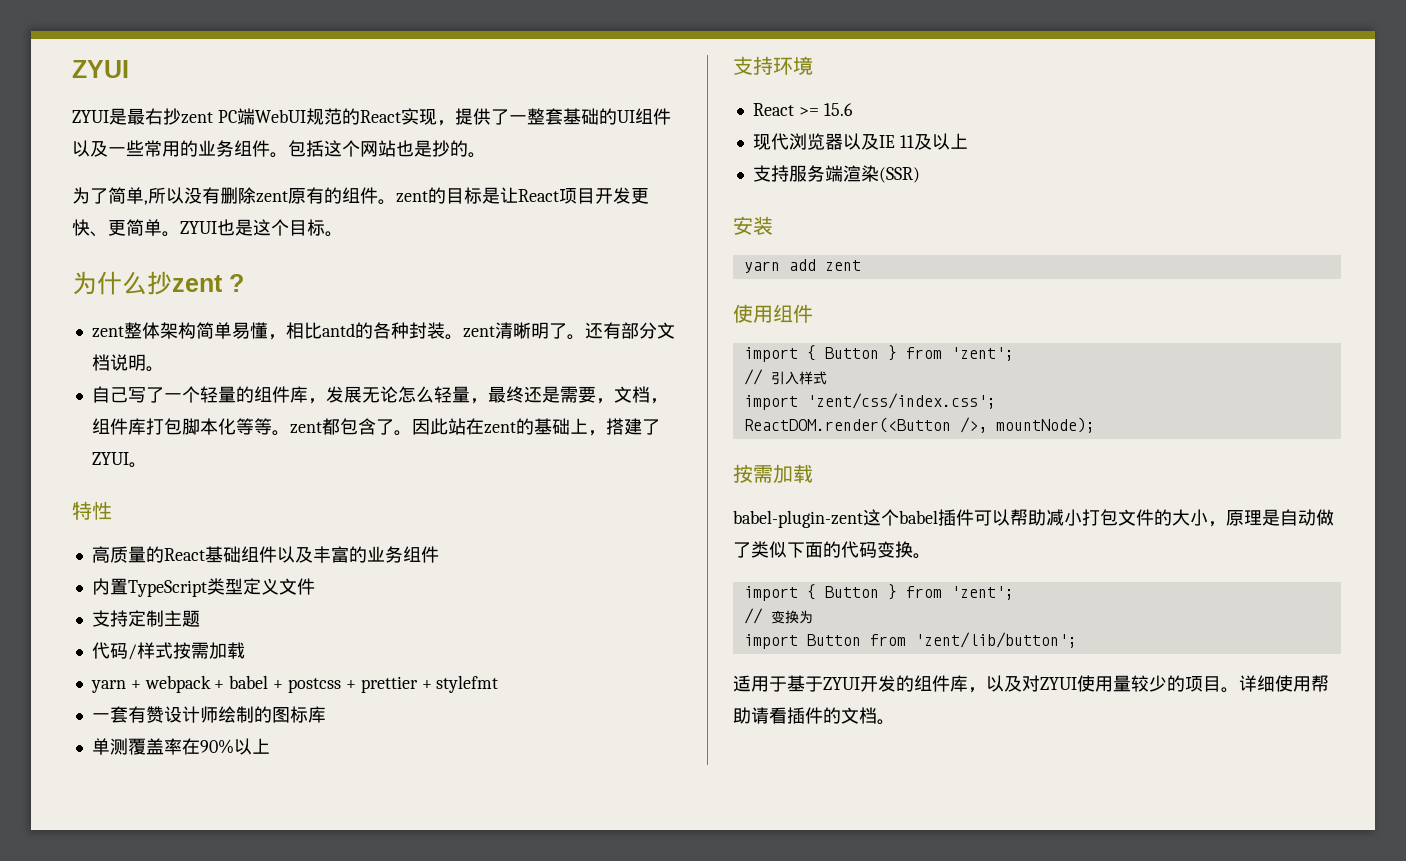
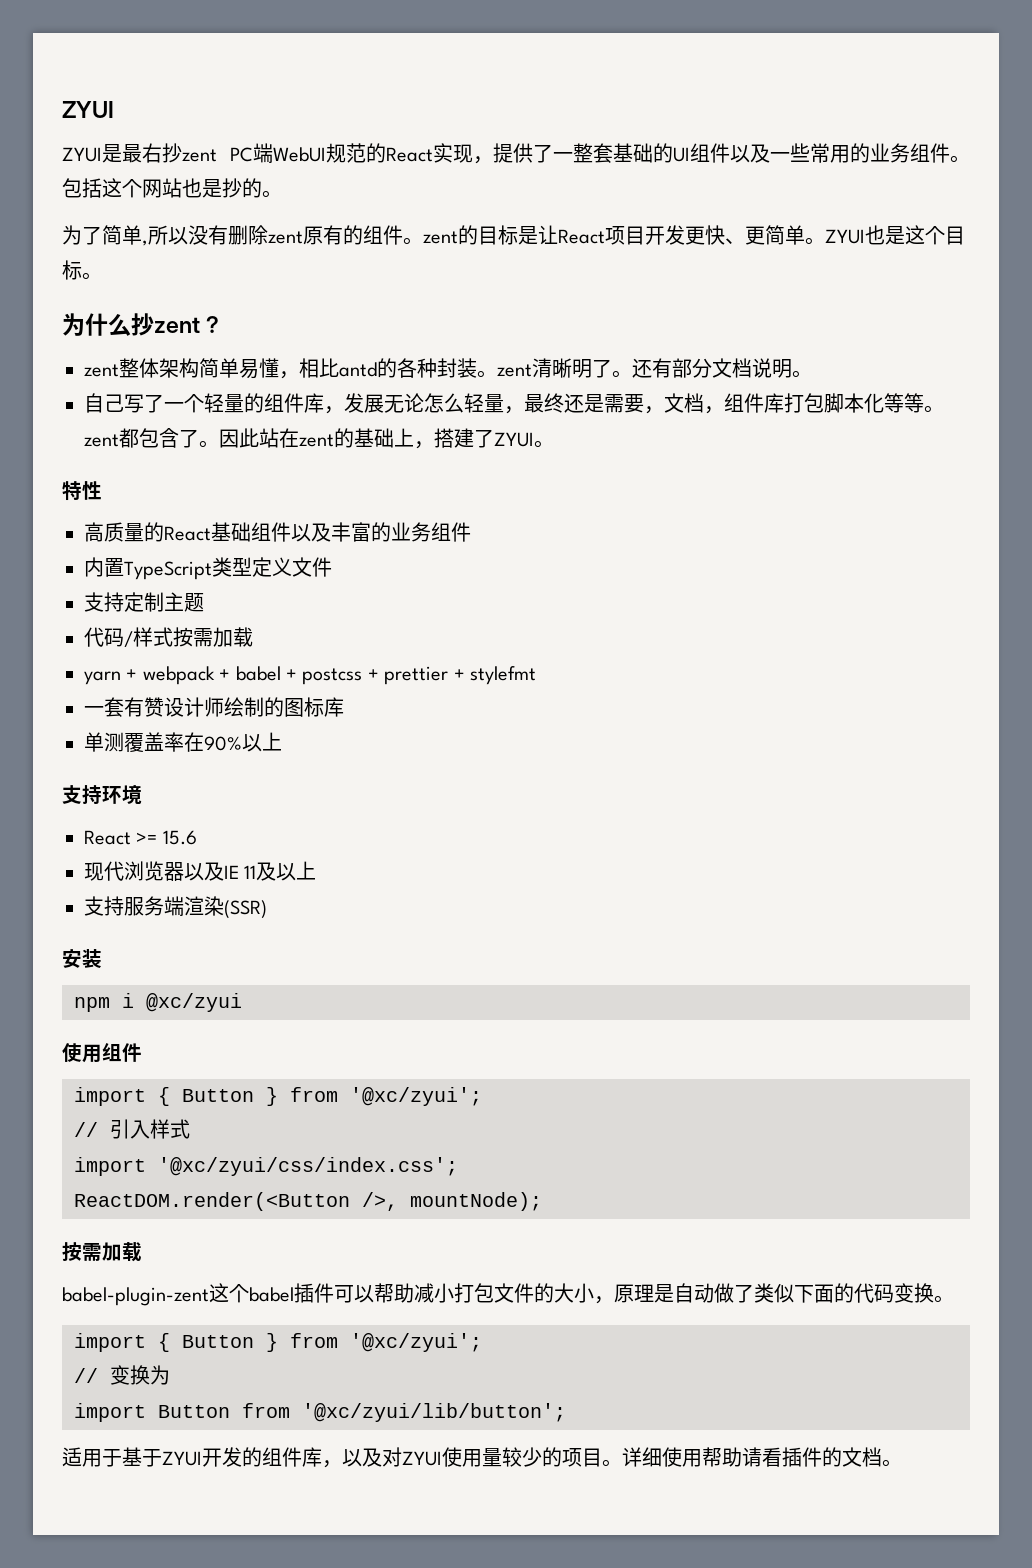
[743,259,861,273] yarn add zent -> [74,993,242,1012] npm i @xc/zyui
[950,347,1014,361] 'zent'; -> [350,1087,482,1106] '@xc/zyui';
[806,393,996,409] 'zent/css/index.css'; -> [158,1157,458,1176] '@xc/zyui/css/index.css';
[950,586,1014,600] 'zent'; -> [350,1333,482,1352] '@xc/zyui';
[914,632,1077,648] 'zent/lib/button'; -> [302,1403,566,1422] '@xc/zyui/lib/button';

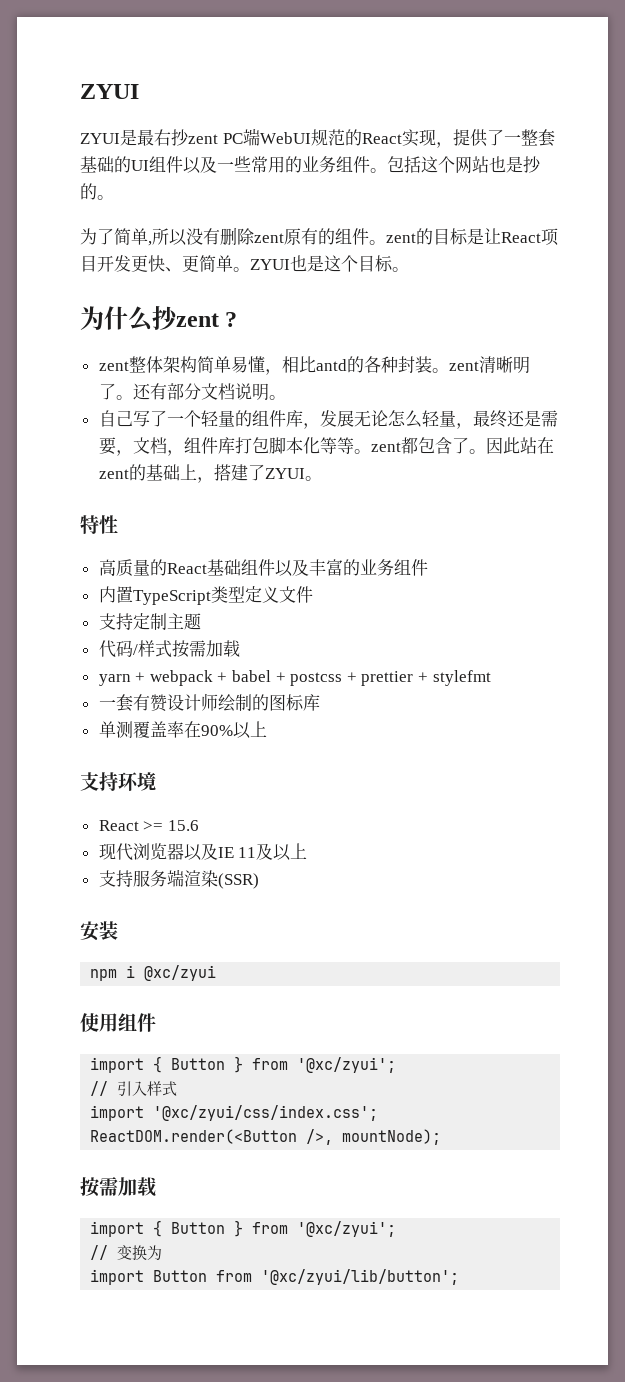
[62,1283,954,1306] // babel-plugin-zent这个babel插件可以帮助减小打包文件的大小，原理是自动做了类似下面的代码变换。 -> (157, 1187) none
[62,1447,902,1468] // 适用于基于ZYUI开发的组件库，以及对ZYUI使用量较少的项目。详细使用帮助请看插件的文档。 -> (460, 1277) none

